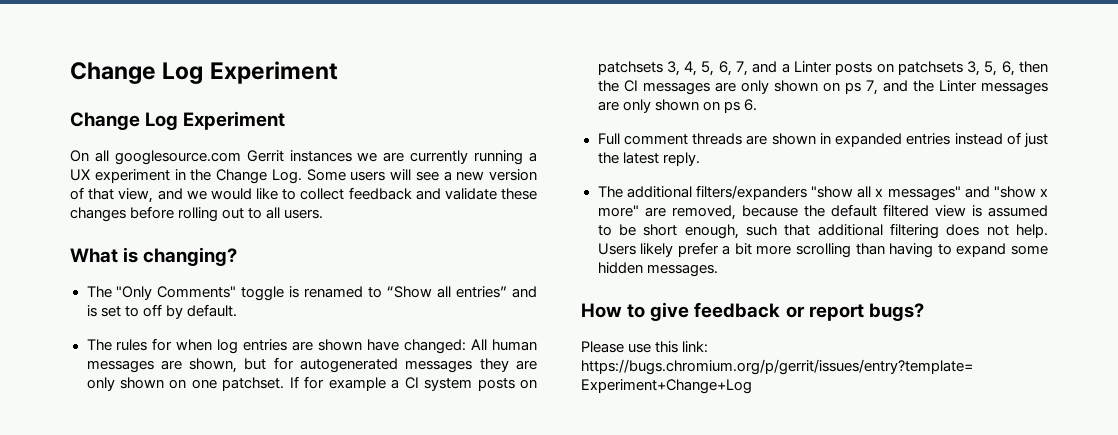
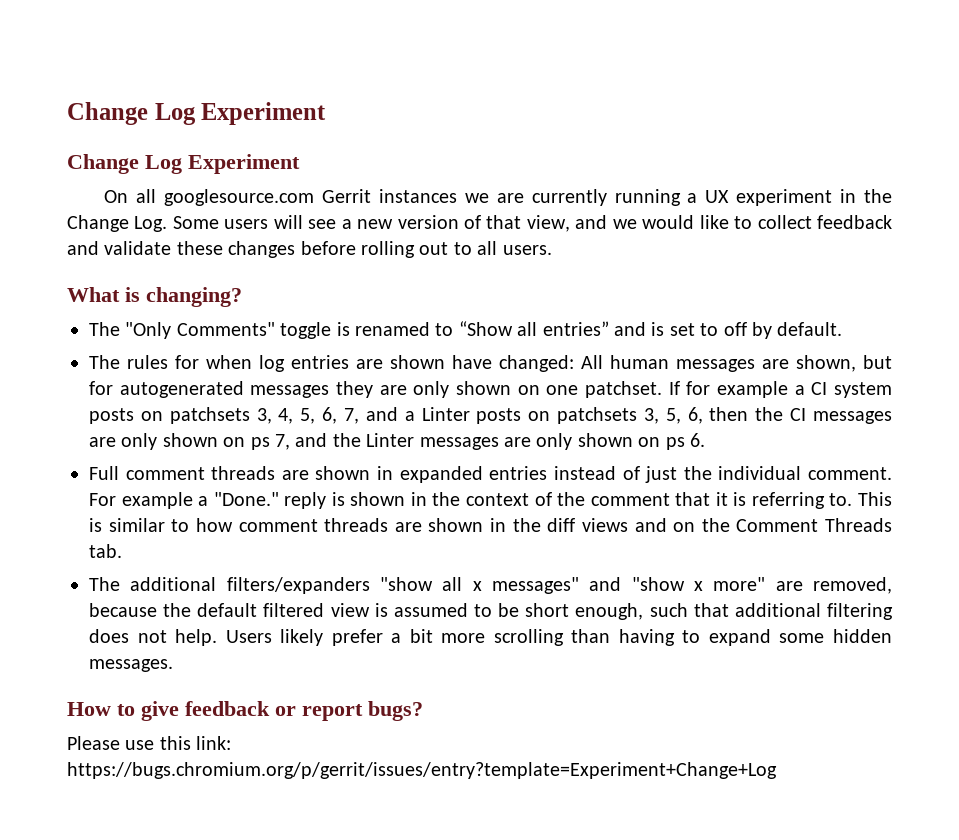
[622,152,700,166] latest reply. -> [718,466,892,480] [89,492,892,509] [89,518,892,532] [89,544,122,558] individual comment. For example a "Done." reply is shown in the context of the comment that it is referring to. This is similar to how comment threads are shown in the diff views and on the Comment Threads tab.

